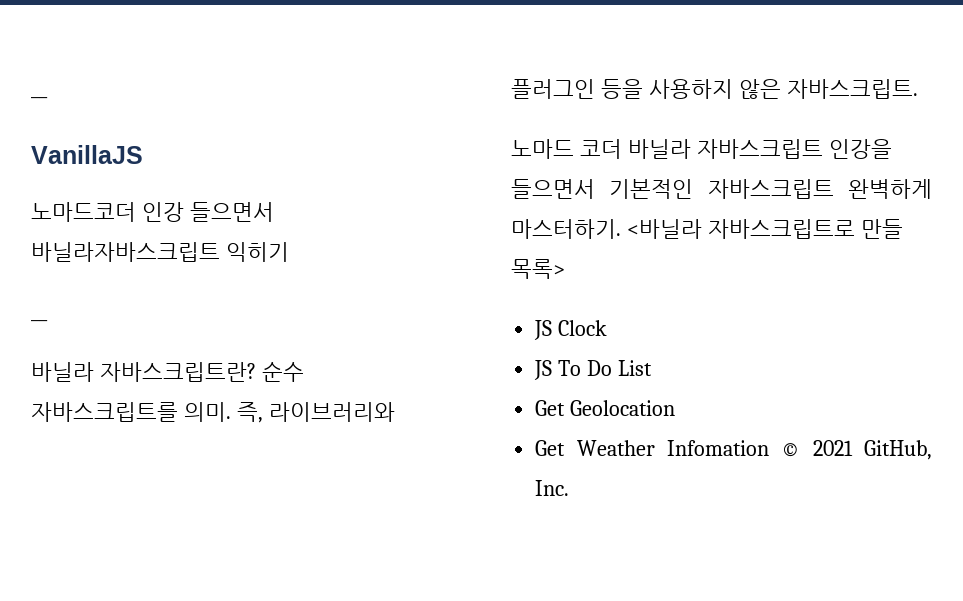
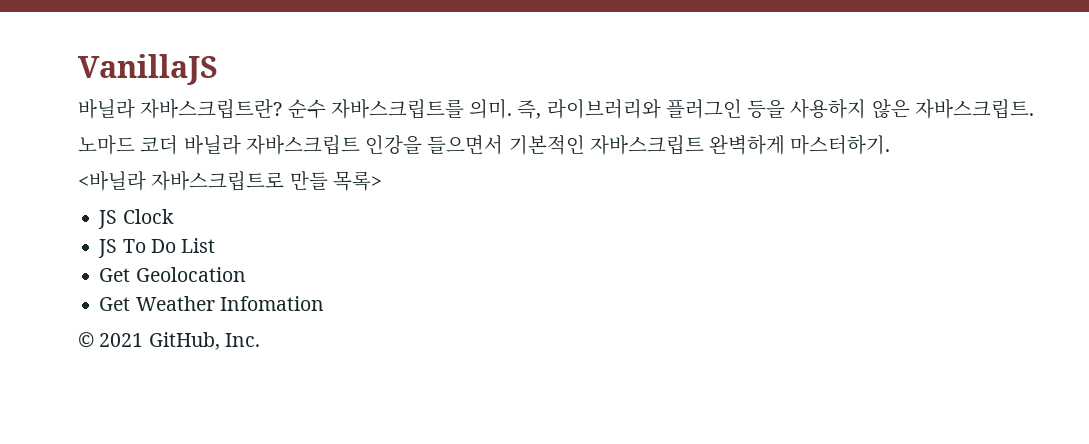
[31,96,48,99] __ // -> (78, 69) none
[31,202,274,222] [31,242,289,262] [31,319,48,322] // 노마드코더 인강 들으면서 바닐라자바스크립트 익히기 // __ -> (218, 69) none
(621, 229) none -> (891, 145) //
(769, 448) none -> (324, 303) //

